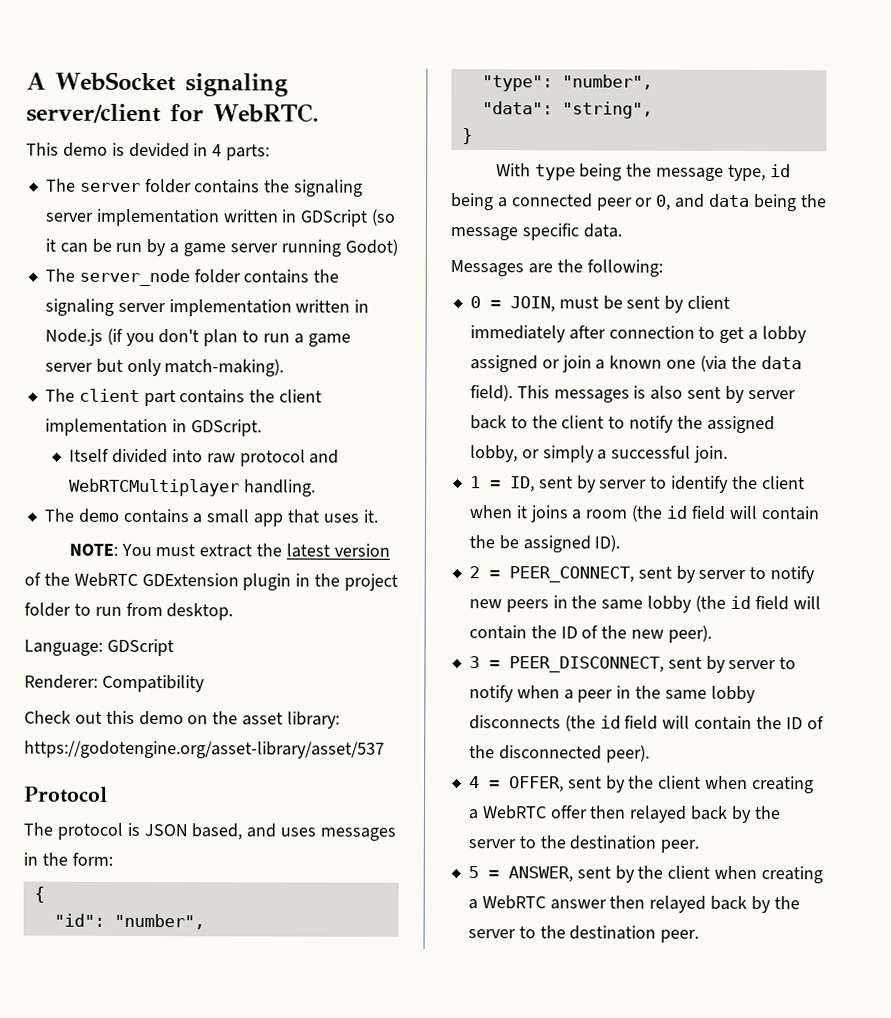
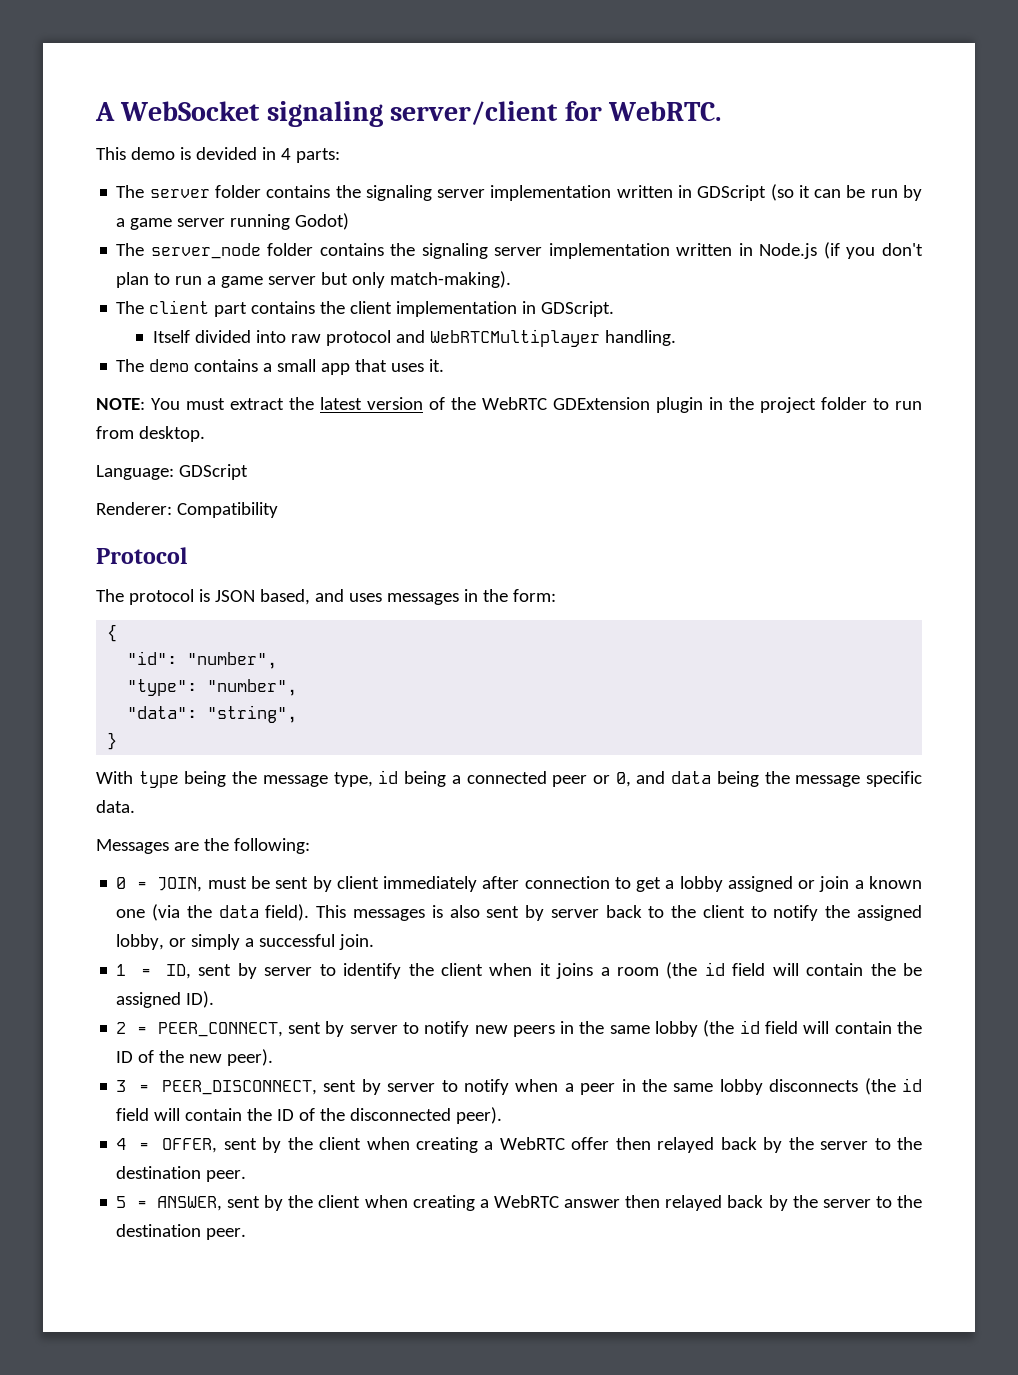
[24,710,341,729] [24,740,385,759] // Check out this demo on the asset library: https://godotengine.org/asset-library/asset/537 -> (278, 510) none

